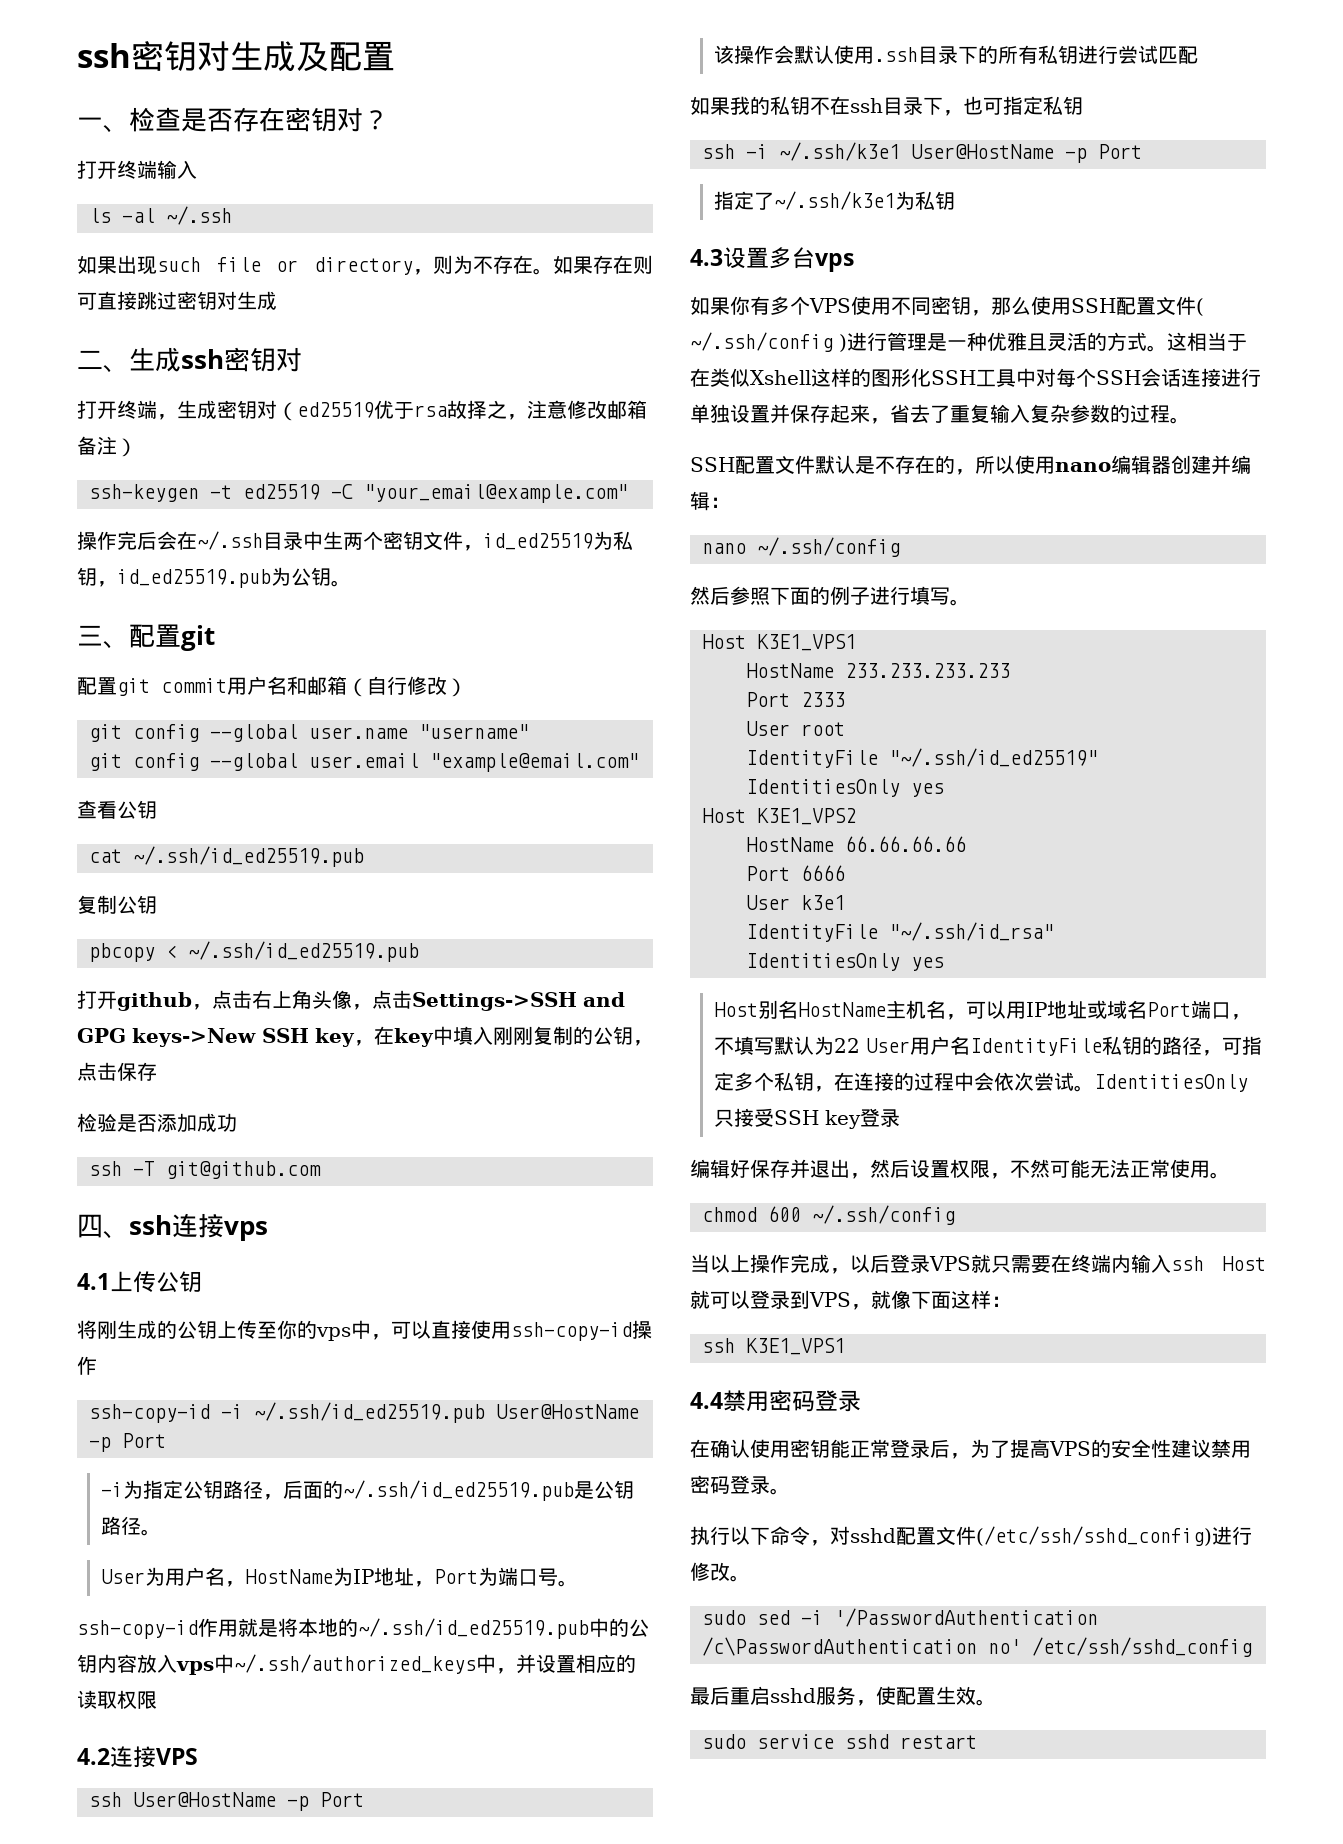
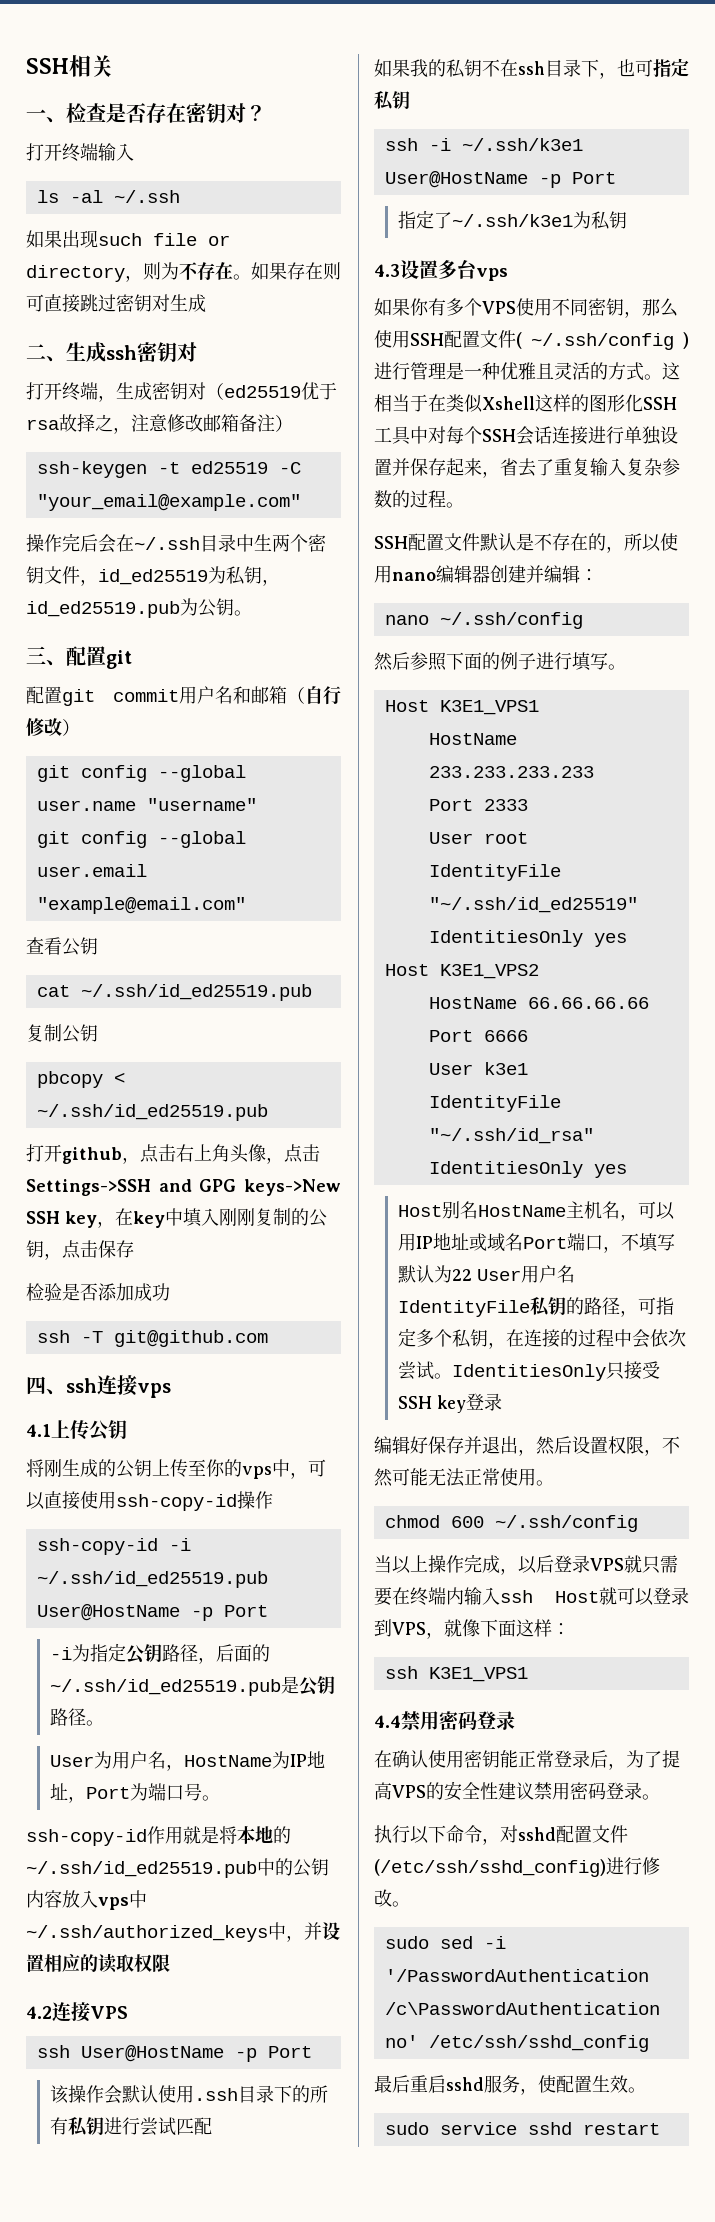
[77,41,395,72] ssh密钥对生成及配置 -> [26,55,113,77] SSH相关

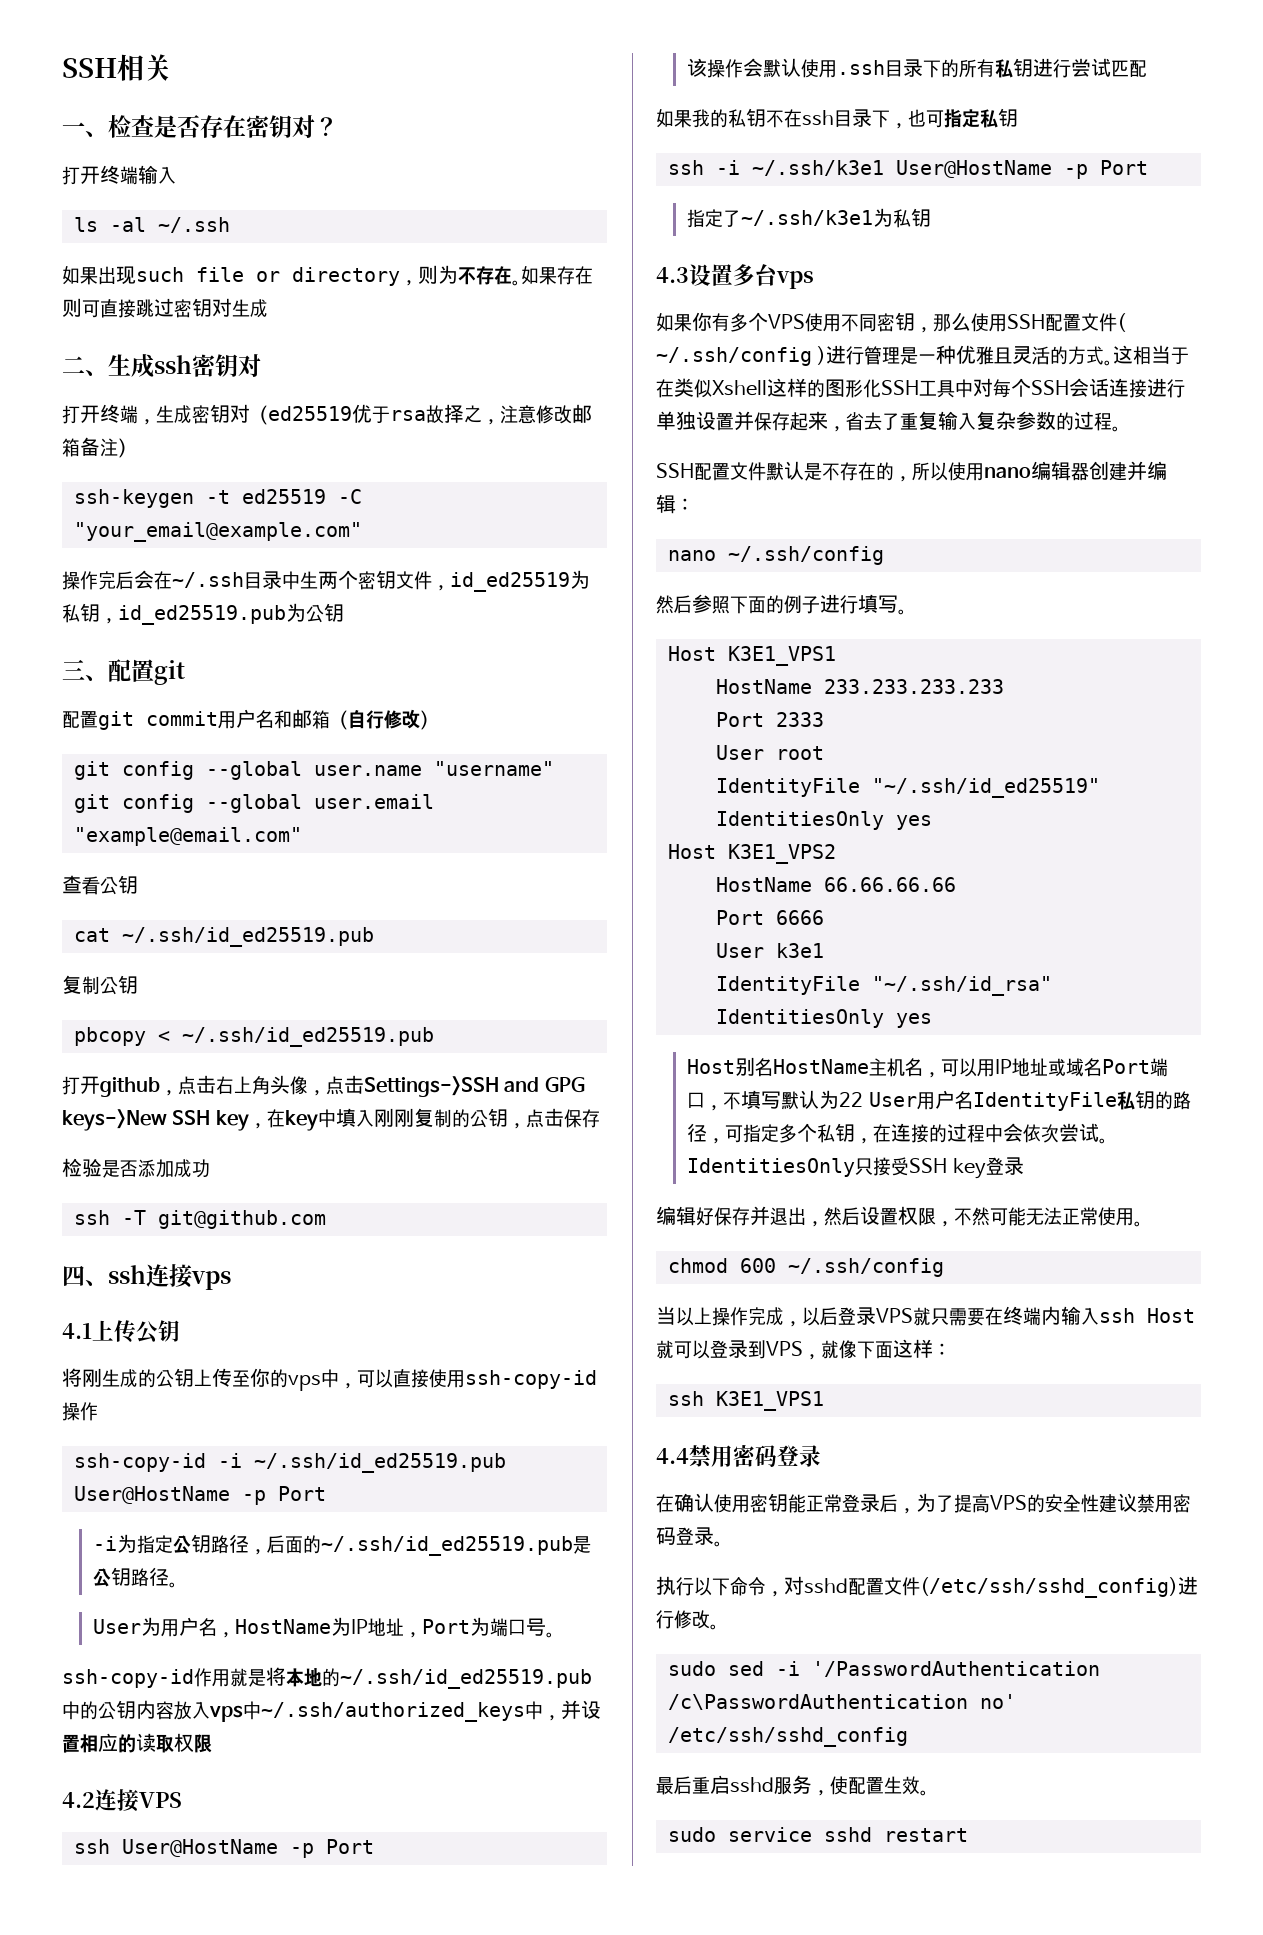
[234,610,252,616] 。 -> (344, 612) none

